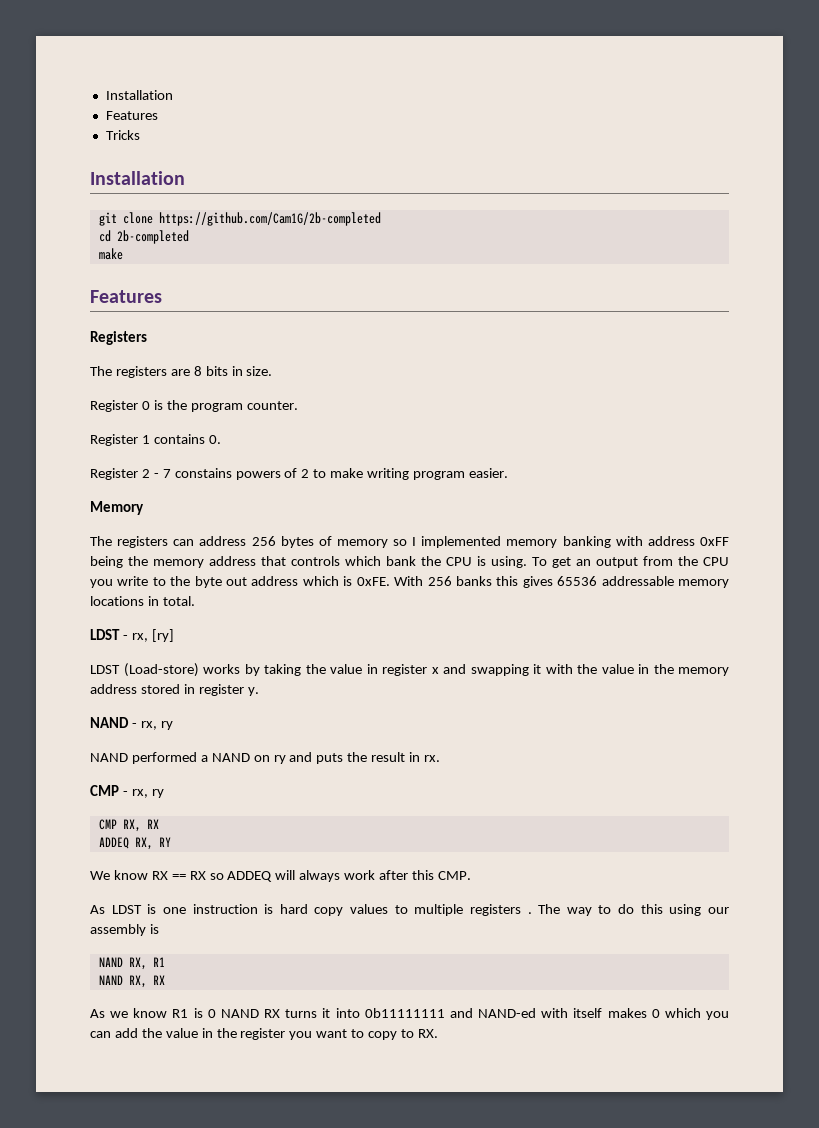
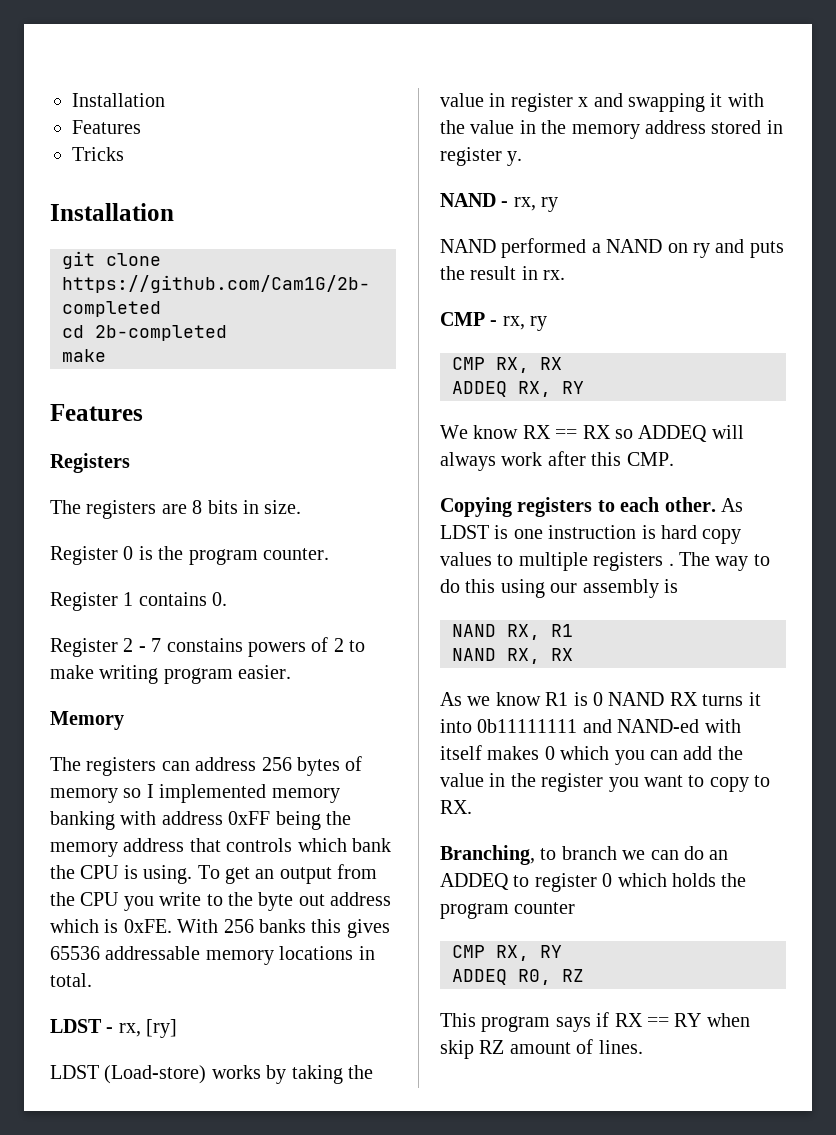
(471, 875) none -> [440,497,716,517] Copying registers to each other.
(438, 1033) none -> [440,845,729,865] [440,873,747,892] [440,902,576,919] [452,945,562,961] [452,969,584,985] [440,1012,750,1032] [440,1039,643,1059] // Branching, to branch we can do an ADDEQ to register 0 which holds the program counter // CMP RX, RY // ADDEQ R0, RZ // This program says if RX == RY when skip RZ amount of lines.

